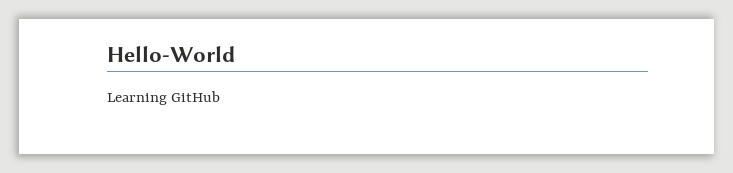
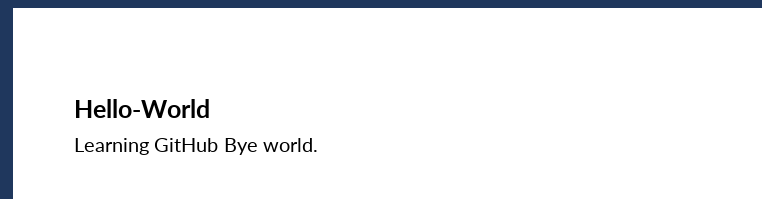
(221, 96) none -> [223,138,318,155] Bye world.

